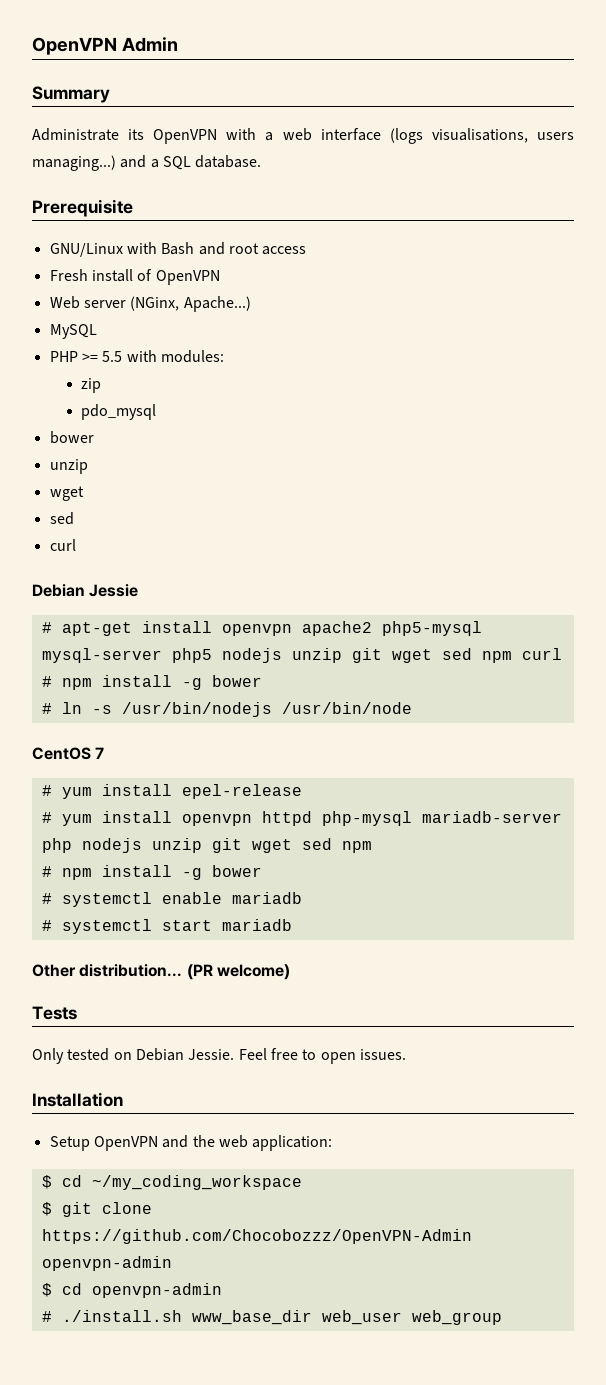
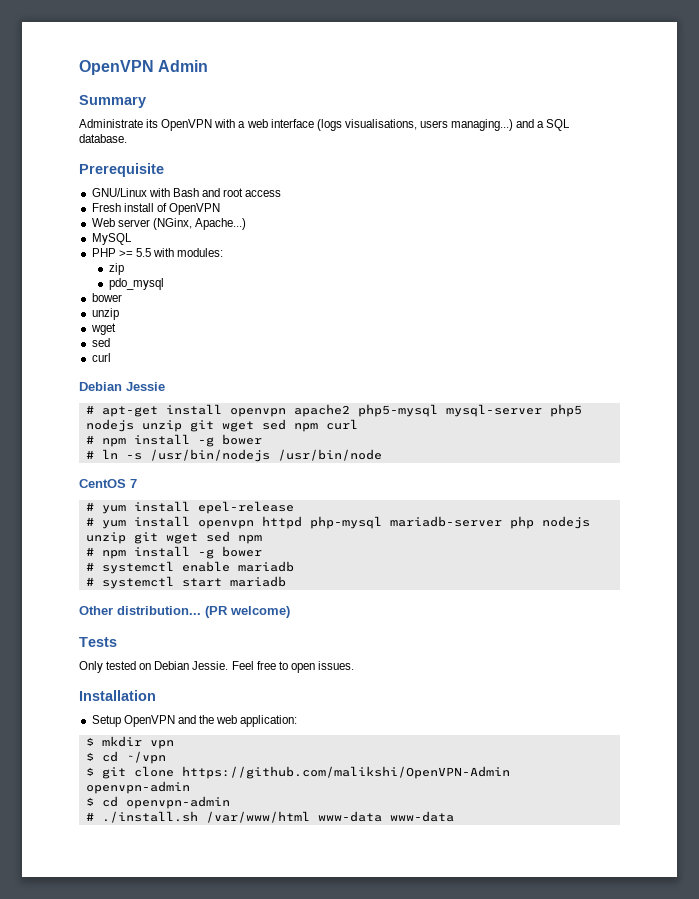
[41,1175,302,1190] // $ cd ~/my_coding_workspace -> [85,736,174,749] [85,751,166,764] // $ mkdir vpn // $ cd ~/vpn
[41,1229,472,1244] https://github.com/Chocobozzz/OpenVPN-Admin -> [181,766,510,779] https://github.com/malikshi/OpenVPN-Admin
[191,1310,502,1325] www_base_dir web_user web_group -> [205,811,454,823] /var/www/html www-data www-data

